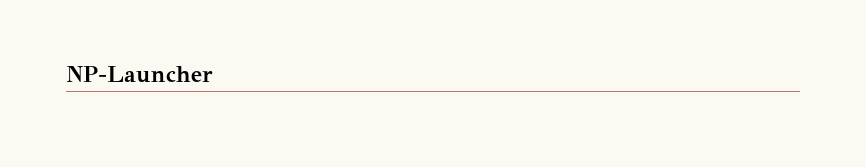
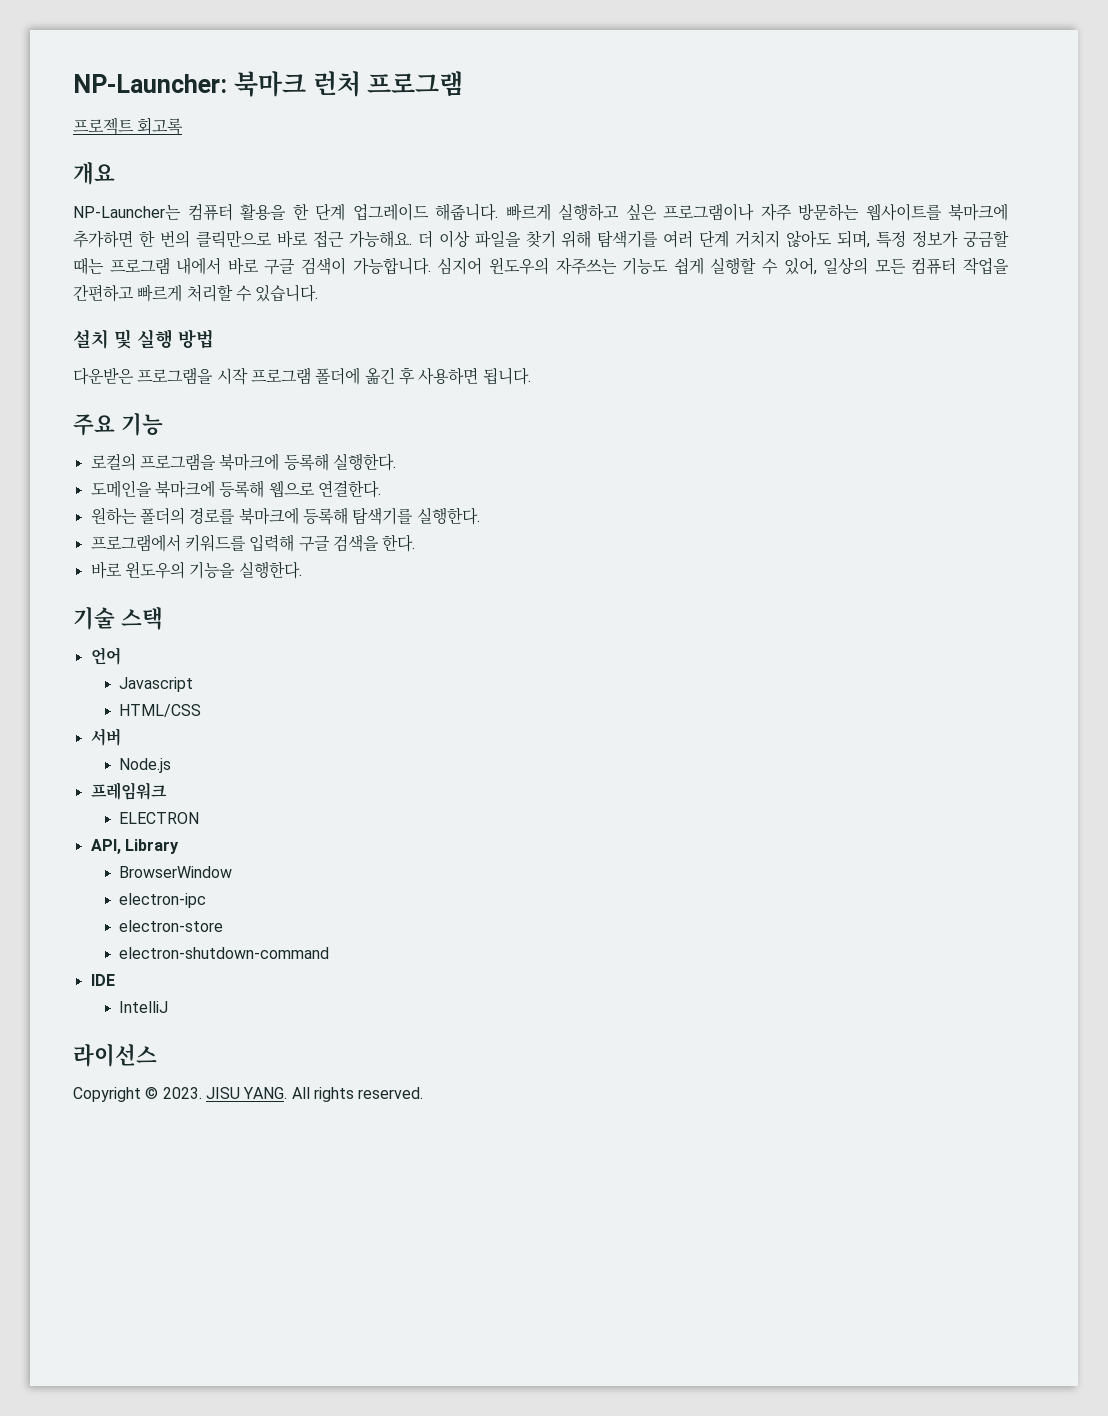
[66,66,213,83] NP-Launcher -> [73,71,464,97] [73,117,184,135] [73,162,115,185] [73,203,1008,221] [73,230,1010,248] [73,257,1009,275] [73,284,319,302] [73,329,214,349] [73,367,531,385] [73,412,163,436] [90,453,396,471] [90,480,381,498] [90,507,480,525] [90,534,416,552] [90,561,302,579] [73,606,163,630] [90,647,121,665] [119,677,194,692] [119,704,202,717] [90,728,121,746] [119,758,172,773] [90,782,167,800] [119,812,200,824] [90,839,179,854] [119,866,233,878] [119,893,207,908] [119,920,224,932] [119,947,330,959] [90,974,115,986] [119,1001,169,1013] [73,1043,157,1067] [73,1086,424,1102] NP-Launcher: 북마크 런처 프로그램 // 프로젝트 회고록 // 개요 // NP-Launcher는 컴퓨터 활용을 한 단계 업그레이드 해줍니다. 빠르게 실행하고 싶은 프로그램이나 자주 방문하는 웹사이트를 북마크에 추가하면 한 번의 클릭만으로 바로 접근 가능해요. 더 이상 파일을 찾기 위해 탐색기를 여러 단계 거치지 않아도 되며, 특정 정보가 궁금할 때는 프로그램 내에서 바로 구글 검색이 가능합니다. 심지어 윈도우의 자주쓰는 기능도 쉽게 실행할 수 있어, 일상의 모든 컴퓨터 작업을 간편하고 빠르게 처리할 수 있습니다. // 설치 및 실행 방법 // 다운받은 프로그램을 시작 프로그램 폴더에 옮긴 후 사용하면 됩니다. // 주요 기능 // 로컬의 프로그램을 북마크에 등록해 실행한다. // 도메인을 북마크에 등록해 웹으로 연결한다. // 원하는 폴더의 경로를 북마크에 등록해 탐색기를 실행한다. // 프로그램에서 키워드를 입력해 구글 검색을 한다. // 바로 윈도우의 기능을 실행한다. // 기술 스택 // 언어 // Javascript // HTML/CSS // 서버 // Node.js // 프레임워크 // ELECTRON // API, Library // BrowserWindow // electron-ipc // electron-store // electron-shutdown-command // IDE // IntelliJ // 라이선스 // Copyright © 2023. JISU YANG. All rights reserved.

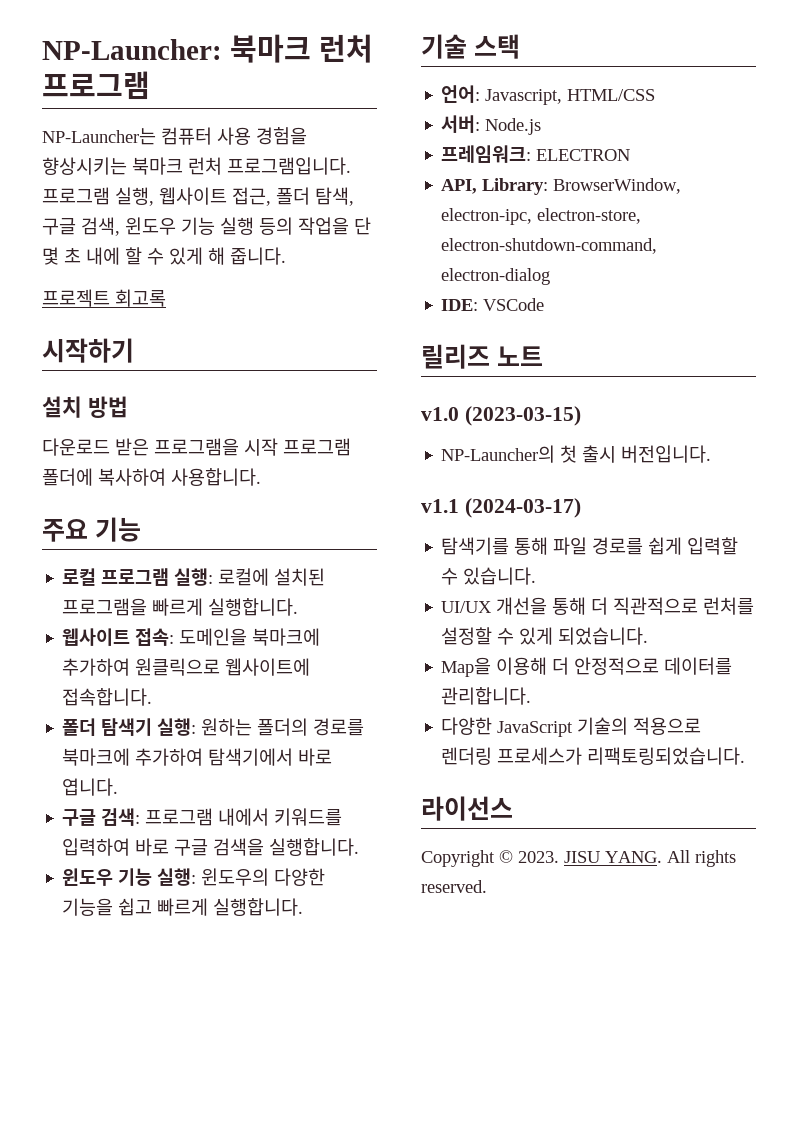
[73,117,184,135] [73,162,115,185] [73,203,1008,221] [73,230,1010,248] [73,257,1009,275] [73,284,319,302] 프로젝트 회고록 // 개요 // NP-Launcher는 컴퓨터 활용을 한 단계 업그레이드 해줍니다. 빠르게 실행하고 싶은 프로그램이나 자주 방문하는 웹사이트를 북마크에 추가하면 한 번의 클릭만으로 바로 접근 가능해요. 더 이상 파일을 찾기 위해 탐색기를 여러 단계 거치지 않아도 되며, 특정 정보가 궁금할 때는 프로그램 내에서 바로 구글 검색이 가능합니다. 심지어 윈도우의 자주쓰는 기능도 쉽게 실행할 수 있어, 일상의 모든 컴퓨터 작업을 간편하고 빠르게 처리할 수 있습니다. -> [42,127,307,145] [42,157,351,175] [42,187,354,206] [42,217,371,236] [42,247,286,265] [42,289,166,307] [42,338,134,363] NP-Launcher는 컴퓨터 사용 경험을 향상시키는 북마크 런처 프로그램입니다. 프로그램 실행, 웹사이트 접근, 폴더 탐색, 구글 검색, 윈도우 기능 실행 등의 작업을 단 몇 초 내에 할 수 있게 해 줍니다. // 프로젝트 회고록 // 시작하기
[114,329,173,349] 및 실행 -> (82, 407) none
[73,367,134,385] 다운받은 -> [42,438,149,456] 다운로드 받은
[364,367,531,385] [73,412,163,436] [90,453,396,471] [90,480,381,498] [90,507,480,525] [90,534,416,552] [90,561,302,579] 옮긴 후 사용하면 됩니다. // 주요 기능 // 로컬의 프로그램을 북마크에 등록해 실행한다. // 도메인을 북마크에 등록해 웹으로 연결한다. // 원하는 폴더의 경로를 북마크에 등록해 탐색기를 실행한다. // 프로그램에서 키워드를 입력해 구글 검색을 한다. // 바로 윈도우의 기능을 실행한다. -> [98,468,261,486] [42,517,141,542] [62,568,326,586] [62,598,299,616] [62,628,321,646] [62,658,311,676] [62,688,153,706] [62,718,365,736] [62,748,333,766] [62,778,119,796] [62,808,343,826] [62,838,360,856] [62,868,326,886] [62,898,304,916] 복사하여 사용합니다. // 주요 기능 // 로컬 프로그램 실행: 로컬에 설치된 프로그램을 빠르게 실행합니다. // 웹사이트 접속: 도메인을 북마크에 추가하여 원클릭으로 웹사이트에 접속합니다. // 폴더 탐색기 실행: 원하는 폴더의 경로를 북마크에 추가하여 탐색기에서 바로 엽니다. // 구글 검색: 프로그램 내에서 키워드를 입력하여 바로 구글 검색을 실행합니다. // 윈도우 기능 실행: 윈도우의 다양한 기능을 쉽고 빠르게 실행합니다.
[90,647,121,665] [119,677,194,692] 언어 // Javascript // -> [441,85,563,105] 언어: Javascript,
[90,728,121,746] 서버 // -> [441,115,481,133] 서버:
[90,782,167,800] 프레임워크 // -> [441,145,532,163] 프레임워크:
[124,839,179,854] [119,866,233,878] [119,893,207,908] [119,920,224,932] [119,947,330,959] [90,974,115,986] [119,1001,169,1013] Library // BrowserWindow // electron-ipc // electron-store // electron-shutdown-command // IDE // IntelliJ -> [482,178,682,195] [441,208,642,225] [441,238,658,254] [441,268,551,285] [441,298,545,311] [421,344,543,369] [421,406,581,426] [441,445,712,463] [421,498,581,518] [441,537,739,555] [441,567,537,585] [441,597,755,615] [441,627,649,645] [441,657,733,677] [441,687,532,705] [441,717,702,737] [441,747,746,765] Library: BrowserWindow, electron-ipc, electron-store, electron-shutdown-command, electron-dialog // IDE: VSCode // 릴리즈 노트 // v1.0 (2023-03-15) // NP-Launcher의 첫 출시 버전입니다. // v1.1 (2024-03-17) // 탐색기를 통해 파일 경로를 쉽게 입력할 수 있습니다. // UI/UX 개선을 통해 더 직관적으로 런처를 설정할 수 있게 되었습니다. // Map을 이용해 더 안정적으로 데이터를 관리합니다. // 다양한 JavaScript 기술의 적용으로 렌더링 프로세스가 리팩토링되었습니다.

